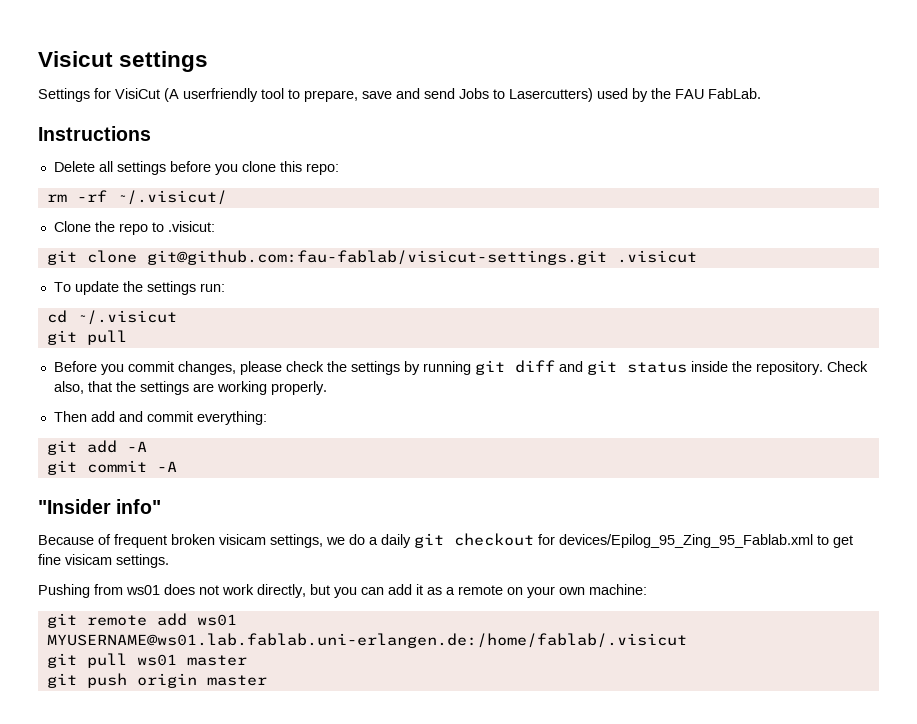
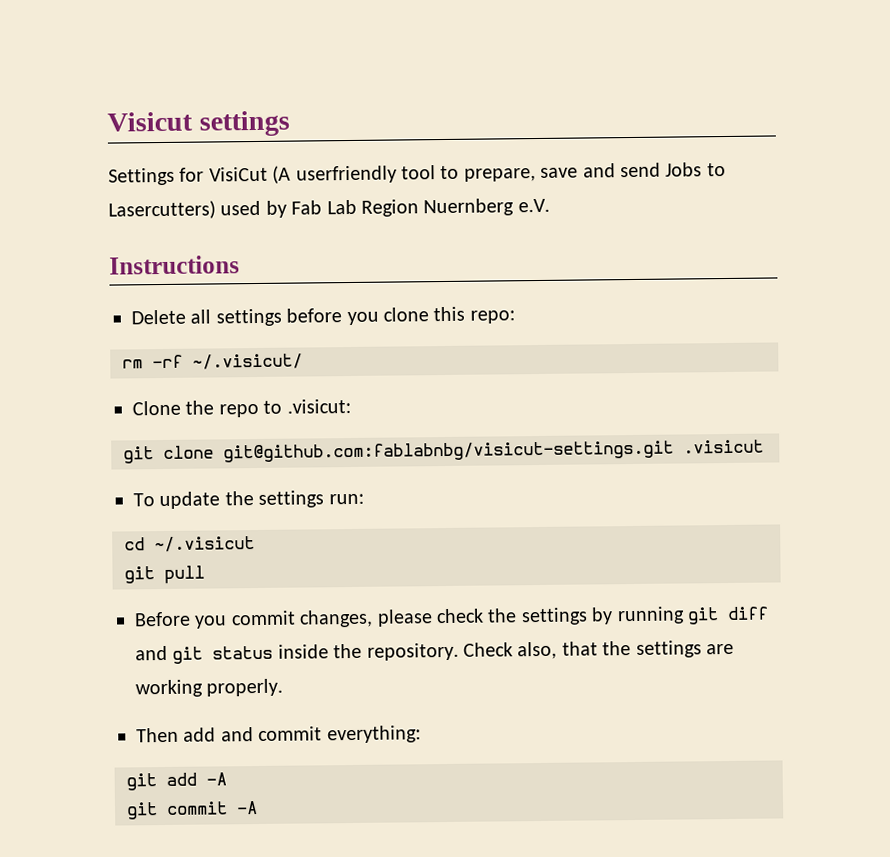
[651,88,761,99] the FAU FabLab. -> [291,198,550,217] Fab Lab Region Nuernberg e.V.
[146,250,607,265] git@github.com:fau-fablab/visicut-settings.git -> [223,440,674,463] git@github.com:fablabnbg/visicut-settings.git
[38,499,162,514] [38,533,853,548] [38,554,169,568] [38,584,647,598] [46,613,237,628] [46,633,687,648] [46,653,247,668] [46,673,267,688] // "Insider info" // Because of frequent broken visicam settings, we do a daily git checkout for devices/Epilog_95_Zing_95_Fablab.xml to get fine visicam settings. // Pushing from ws01 does not work directly, but you can add it as a remote on your own machine: // git remote add ws01 MYUSERNAME@ws01.lab.fablab.uni-erlangen.de:/home/fablab/.visicut // git pull ws01 master // git push origin master -> (258, 808) none

